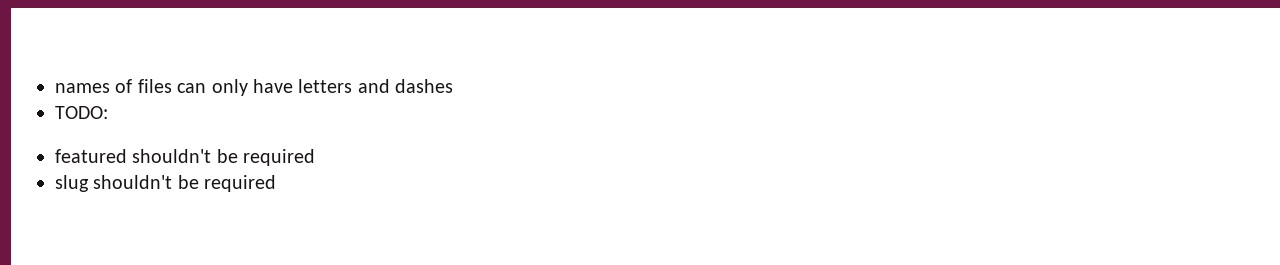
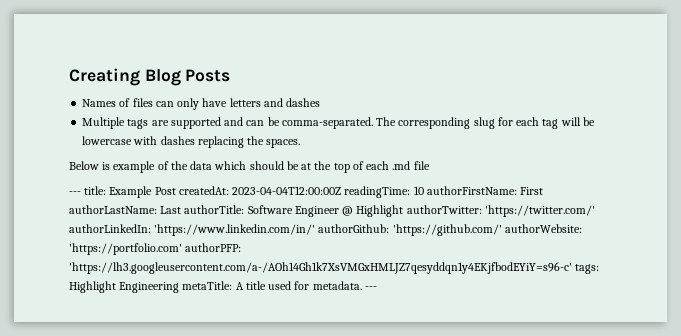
[55,83,110,93] names -> [69,68,231,86] [82,99,117,107] Creating Blog Posts // Names
[55,106,108,119] [55,149,316,166] [55,175,277,192] TODO: // featured shouldn't be required // slug shouldn't be required -> [82,117,595,129] [82,136,301,148] [69,161,430,173] [69,186,544,198] [69,205,595,217] [69,224,582,236] [69,243,242,255] [69,262,600,274] [69,281,377,293] Multiple tags are supported and can be comma-separated. The corresponding slug for each tag will be lowercase with dashes replacing the spaces. // Below is example of the data which should be at the top of each .md file // --- title: Example Post createdAt: 2023-04-04T12:00:00Z readingTime: 10 authorFirstName: First authorLastName: Last authorTitle: Software Engineer @ Highlight authorTwitter: 'https://twitter.com/' authorLinkedIn: 'https://www.linkedin.com/in/' authorGithub: 'https://github.com/' authorWebsite: 'https://portfolio.com' authorPFP: 'https://lh3.googleusercontent.com/a-/AOh14Gh1k7XsVMGxHMLJZ7qesyddqn1y4EKjfbodEYiY=s96-c' tags: Highlight Engineering metaTitle: A title used for metadata. ---

